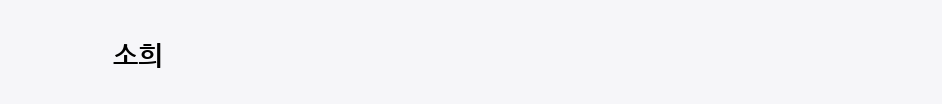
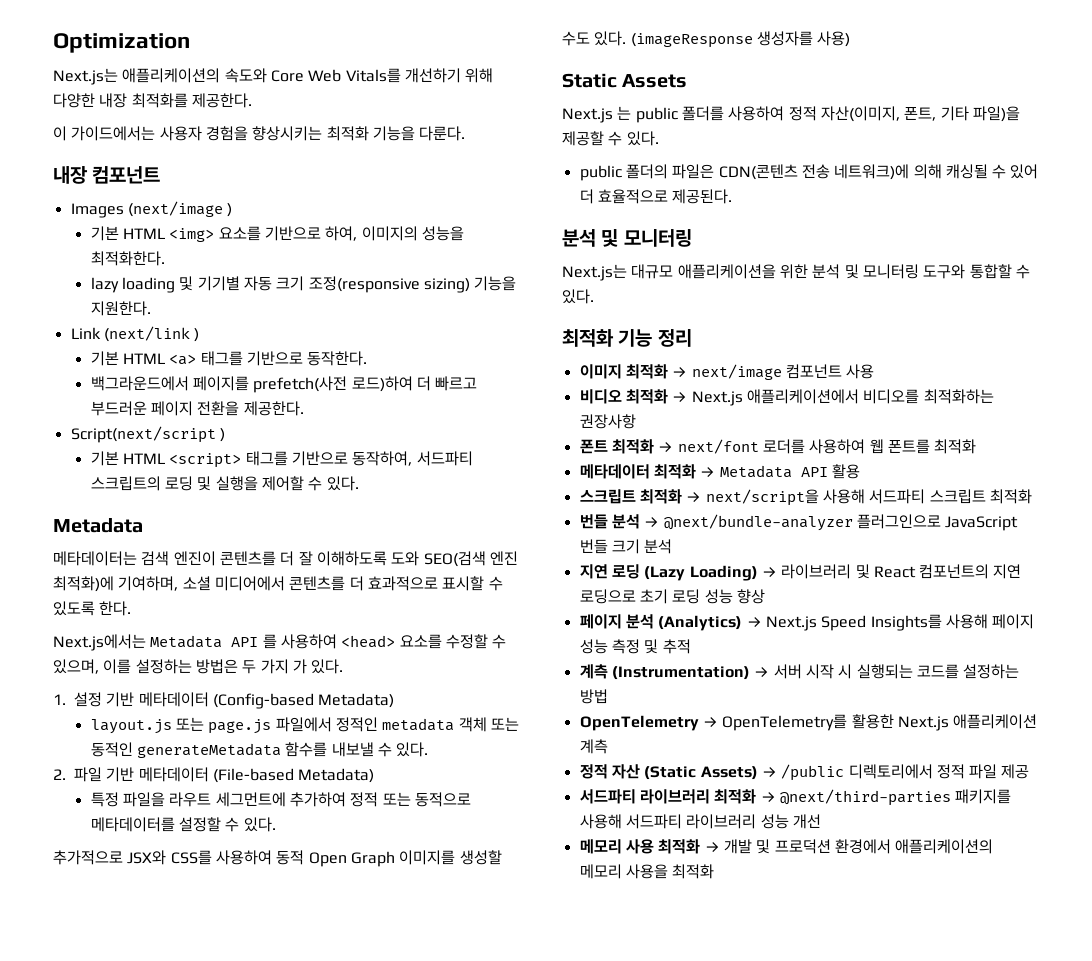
[113,43,163,68] 소희 -> [53,33,190,53] [53,68,494,85] [53,93,252,108] [53,126,466,141] [53,166,161,184] [70,201,233,218] [90,226,465,242] [90,251,165,266] [90,276,517,293] [90,301,151,316] [70,326,200,342] [90,351,368,366] [90,376,478,393] [90,401,304,416] [70,426,225,443] [90,451,473,468] [90,476,359,491] [53,518,143,533] [53,551,518,567] [53,576,503,592] [53,601,132,616] [53,634,507,651] [53,659,344,674] [53,692,395,709] [90,717,520,734] [90,742,429,758] [53,767,375,783] [90,792,472,807] [90,817,276,832] [53,850,502,867] [562,31,851,48] [562,73,688,88] [562,106,1020,123] [562,131,659,146] [579,164,1039,181] [579,189,733,204] [562,229,692,247] [562,264,1030,281] [562,289,594,304] [562,329,692,347] [579,364,875,380] [579,389,994,406] [579,414,636,429] [579,439,977,454] [579,464,860,479] [579,489,1032,506] [579,514,1019,531] [579,539,673,554] [579,564,1022,581] [579,589,765,604] [579,614,1035,631] [579,639,691,654] [579,664,1020,680] [579,689,608,704] [579,714,1038,731] [579,739,608,754] [579,764,1030,781] [579,789,1012,806] [579,814,821,829] [579,839,994,854] [579,864,715,879] Optimization // Next.js는 애플리케이션의 속도와 Core Web Vitals를 개선하기 위해 다양한 내장 최적화를 제공한다. // 이 가이드에서는 사용자 경험을 향상시키는 최적화 기능을 다룬다. // 내장 컴포넌트 // Images (next/image ) // 기본 HTML <img> 요소를 기반으로 하여, 이미지의 성능을 최적화한다. // lazy loading 및 기기별 자동 크기 조정(responsive sizing) 기능을 지원한다. // Link (next/link ) // 기본 HTML <a> 태그를 기반으로 동작한다. // 백그라운드에서 페이지를 prefetch(사전 로드)하여 더 빠르고 부드러운 페이지 전환을 제공한다. // Script(next/script ) // 기본 HTML <script> 태그를 기반으로 동작하여, 서드파티 스크립트의 로딩 및 실행을 제어할 수 있다. // Metadata // 메타데이터는 검색 엔진이 콘텐츠를 더 잘 이해하도록 도와 SEO(검색 엔진 최적화)에 기여하며, 소셜 미디어에서 콘텐츠를 더 효과적으로 표시할 수 있도록 한다. // Next.js에서는 Metadata API 를 사용하여 <head> 요소를 수정할 수 있으며, 이를 설정하는 방법은 두 가지 가 있다. // 1. 설정 기반 메타데이터 (Config-based Metadata) // layout.js 또는 page.js 파일에서 정적인 metadata 객체 또는 동적인 generateMetadata 함수를 내보낼 수 있다. // 2. 파일 기반 메타데이터 (File-based Metadata) // 특정 파일을 라우트 세그먼트에 추가하여 정적 또는 동적으로 메타데이터를 설정할 수 있다. // 추가적으로 JSX와 CSS를 사용하여 동적 Open Graph 이미지를 생성할 수도 있다. (imageResponse 생성자를 사용) // Static Assets // Next.js 는 public 폴더를 사용하여 정적 자산(이미지, 폰트, 기타 파일)을 제공할 수 있다. // public 폴더의 파일은 CDN(콘텐츠 전송 네트워크)에 의해 캐싱될 수 있어 더 효율적으로 제공된다. // 분석 및 모니터링 // Next.js는 대규모 애플리케이션을 위한 분석 및 모니터링 도구와 통합할 수 있다. // 최적화 기능 정리 // 이미지 최적화 → next/image 컴포넌트 사용 // 비디오 최적화 → Next.js 애플리케이션에서 비디오를 최적화하는 권장사항 // 폰트 최적화 → next/font 로더를 사용하여 웹 폰트를 최적화 // 메타데이터 최적화 → Metadata API 활용 // 스크립트 최적화 → next/script을 사용해 서드파티 스크립트 최적화 // 번들 분석 → @next/bundle-analyzer 플러그인으로 JavaScript 번들 크기 분석 // 지연 로딩 (Lazy Loading) → 라이브러리 및 React 컴포넌트의 지연 로딩으로 초기 로딩 성능 향상 // 페이지 분석 (Analytics) → Next.js Speed Insights를 사용해 페이지 성능 측정 및 추적 // 계측 (Instrumentation) → 서버 시작 시 실행되는 코드를 설정하는 방법 // OpenTelemetry → OpenTelemetry를 활용한 Next.js 애플리케이션 계측 // 정적 자산 (Static Assets) → /public 디렉토리에서 정적 파일 제공 // 서드파티 라이브러리 최적화 → @next/third-parties 패키지를 사용해 서드파티 라이브러리 성능 개선 // 메모리 사용 최적화 → 개발 및 프로덕션 환경에서 애플리케이션의 메모리 사용을 최적화

